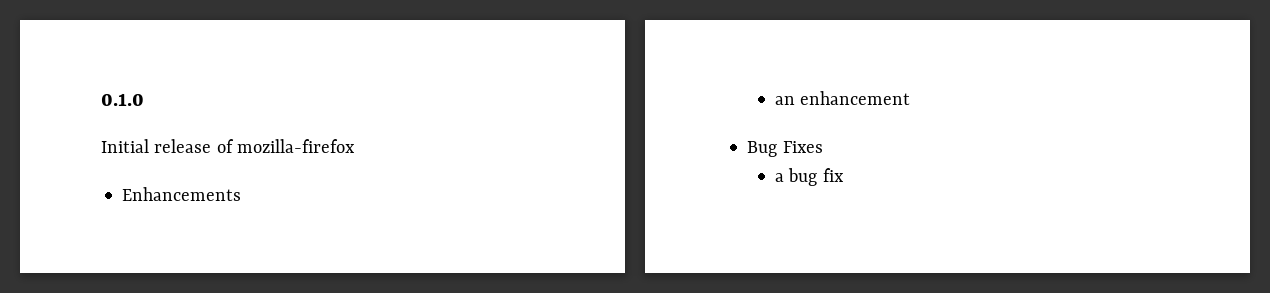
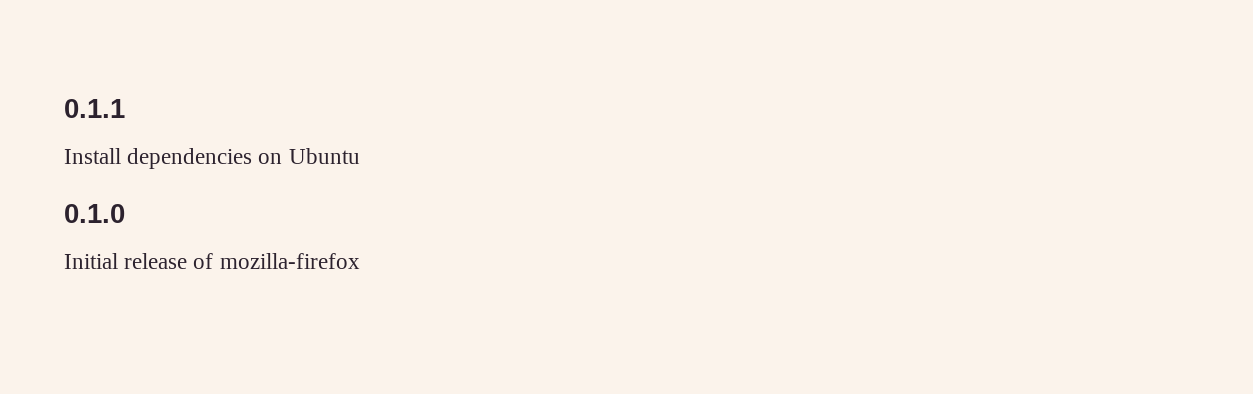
(101, 99) none -> [64,99,125,118] [64,148,360,169] 0.1.1 // Install dependencies on Ubuntu //
[122,187,242,201] [775,91,911,105] [747,141,823,157] [775,168,844,186] // Enhancements // an enhancement // Bug Fixes // a bug fix -> (360, 261) none

